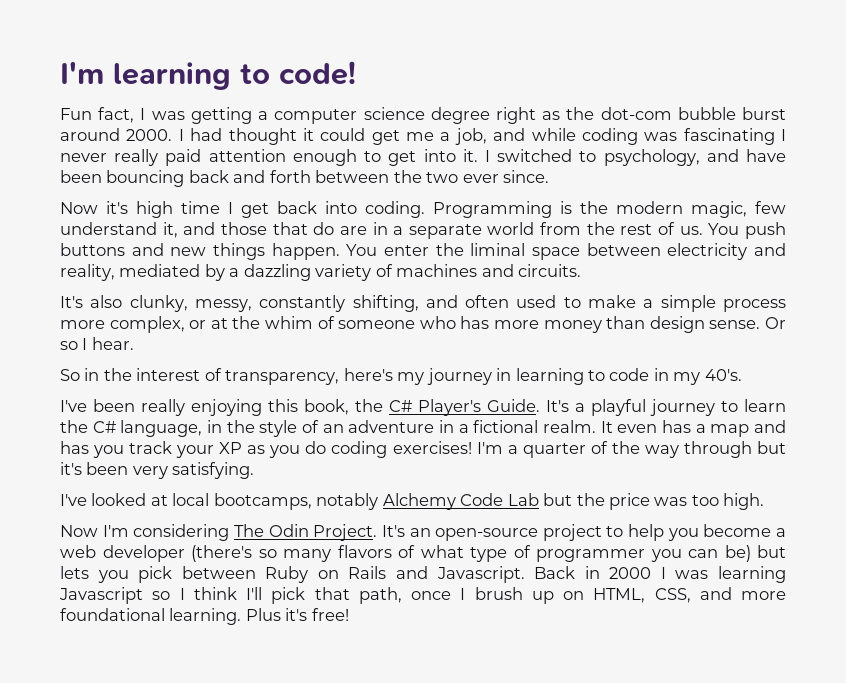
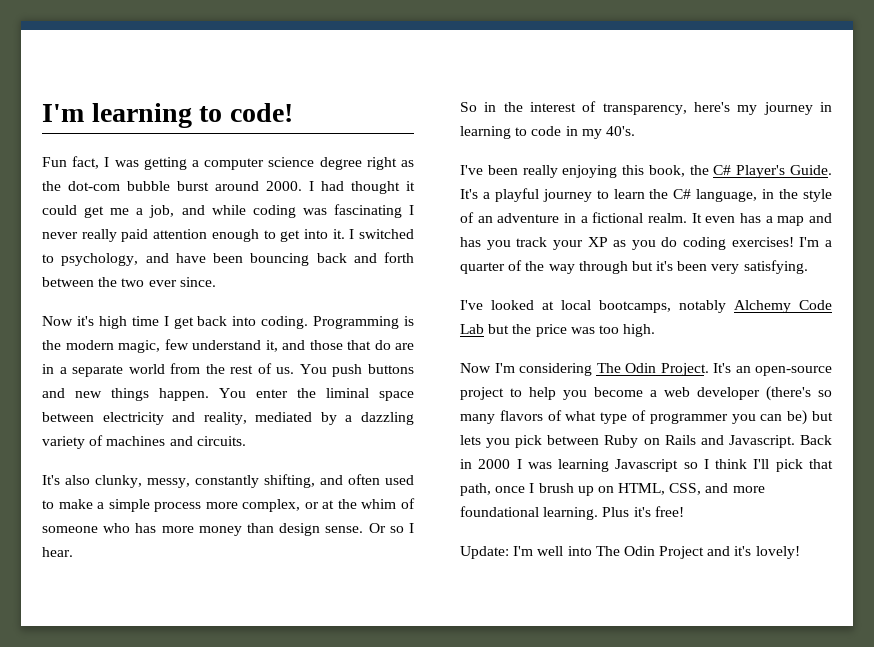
(349, 614) none -> [460,546,800,559] // Update: I'm well into The Odin Project and it's lovely!

